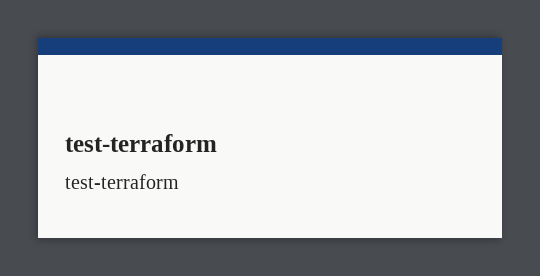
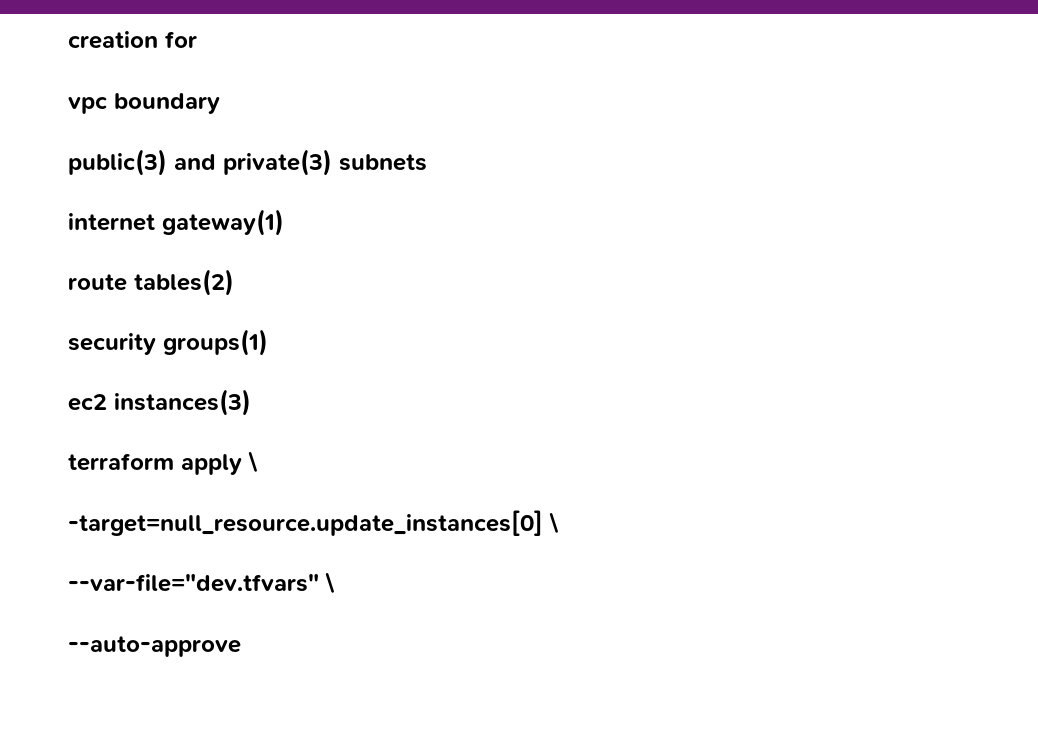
[65,134,217,152] [65,174,179,189] test-terraform // test-terraform -> [68,31,197,49] [68,93,220,114] [68,149,427,176] [68,209,284,236] [68,269,234,296] [68,329,268,356] [68,389,251,416] [68,451,258,475] [68,510,559,536] [68,572,335,594] [68,636,241,657] creation for // vpc boundary // public(3) and private(3) subnets // internet gateway(1) // route tables(2) // security groups(1) // ec2 instances(3) // terraform apply \ // -target=null_resource.update_instances[0] \ // --var-file="dev.tfvars" \ // --auto-approve

